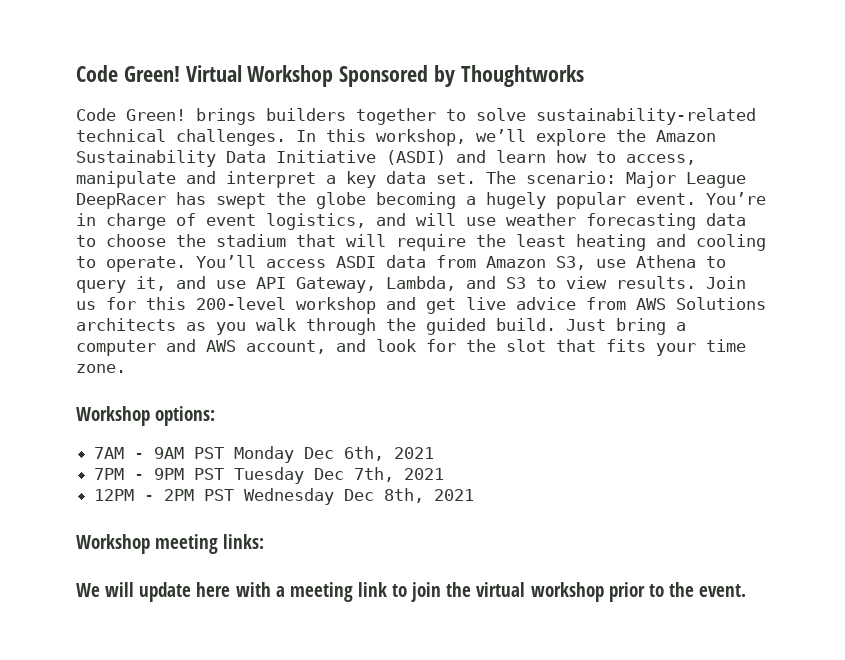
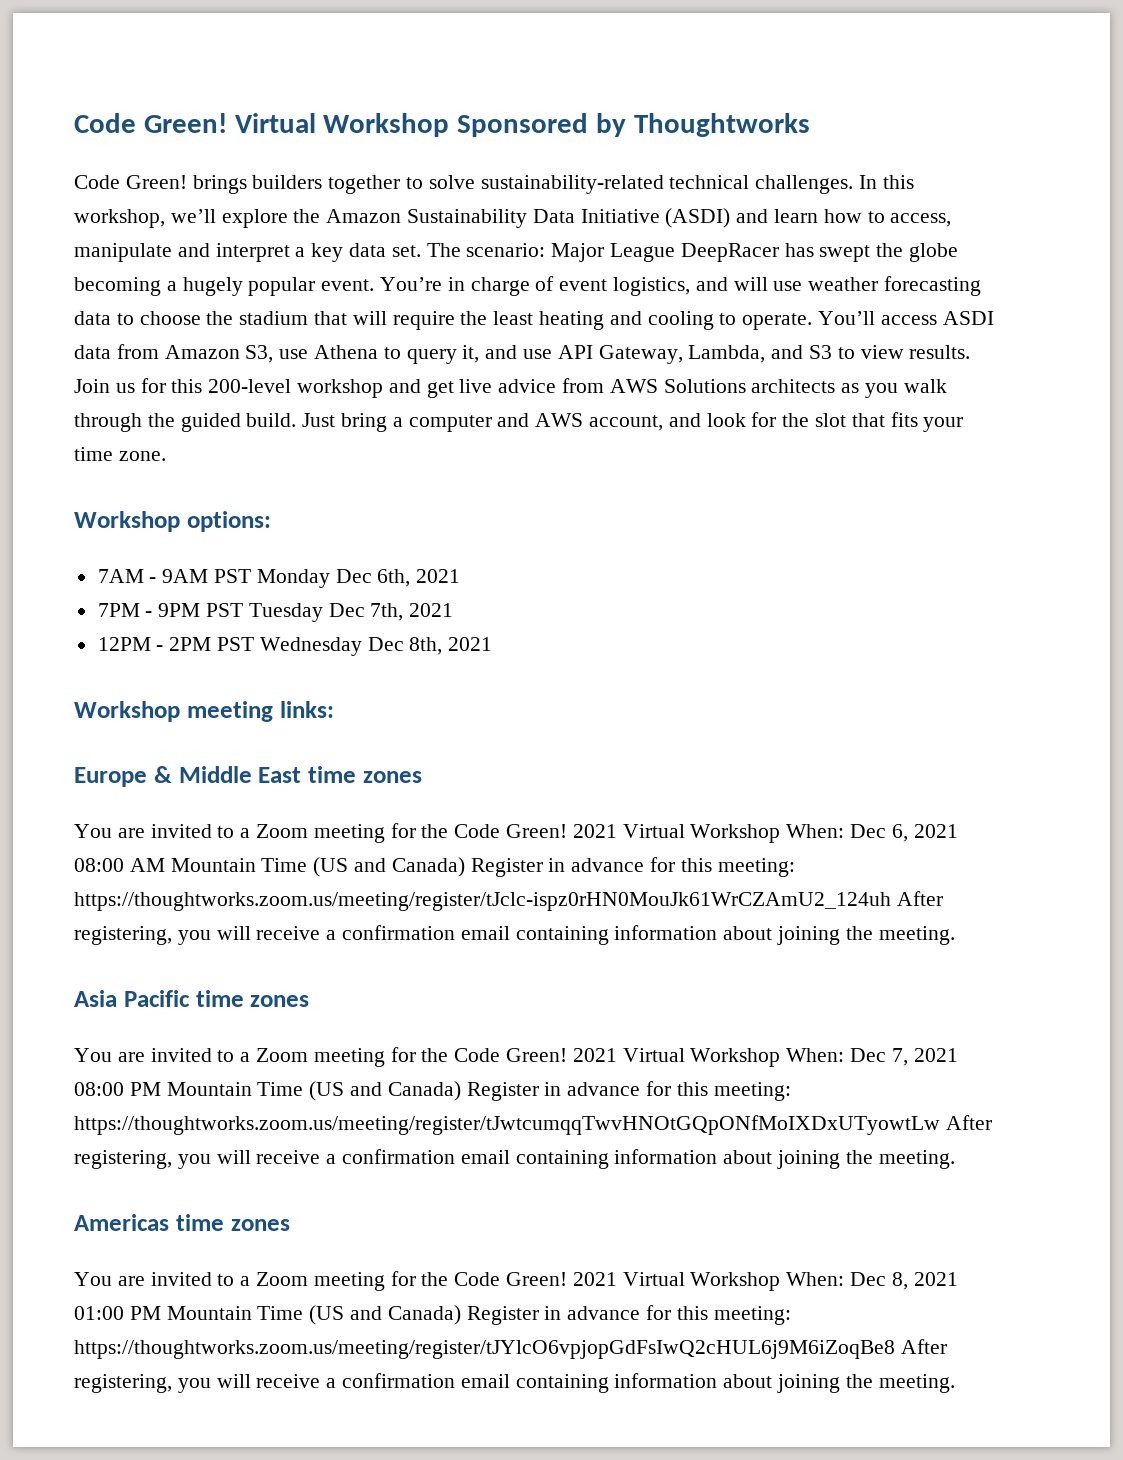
[76,582,747,602] We will update here with a meeting link to join the virtual workshop prior to the event. -> [74,766,422,787] [74,823,958,843] [74,857,795,877] [74,891,943,911] [74,925,955,945] [74,990,310,1007] [74,1047,958,1067] [74,1081,791,1101] [74,1115,992,1135] [74,1149,955,1169] [74,1214,290,1231] [74,1271,958,1291] [74,1305,791,1325] [74,1339,947,1359] [74,1373,955,1393] Europe & Middle East time zones // You are invited to a Zoom meeting for the Code Green! 2021 Virtual Workshop When: Dec 6, 2021 08:00 AM Mountain Time (US and Canada) Register in advance for this meeting: https://thoughtworks.zoom.us/meeting/register/tJclc-ispz0rHN0MouJk61WrCZAmU2_124uh After registering, you will receive a confirmation email containing information about joining the meeting. // Asia Pacific time zones // You are invited to a Zoom meeting for the Code Green! 2021 Virtual Workshop When: Dec 7, 2021 08:00 PM Mountain Time (US and Canada) Register in advance for this meeting: https://thoughtworks.zoom.us/meeting/register/tJwtcumqqTwvHNOtGQpONfMoIXDxUTyowtLw After registering, you will receive a confirmation email containing information about joining the meeting. // Americas time zones // You are invited to a Zoom meeting for the Code Green! 2021 Virtual Workshop When: Dec 8, 2021 01:00 PM Mountain Time (US and Canada) Register in advance for this meeting: https://thoughtworks.zoom.us/meeting/register/tJYlcO6vpjopGdFsIwQ2cHUL6j9M6iZoqBe8 After registering, you will receive a confirmation email containing information about joining the meeting.

